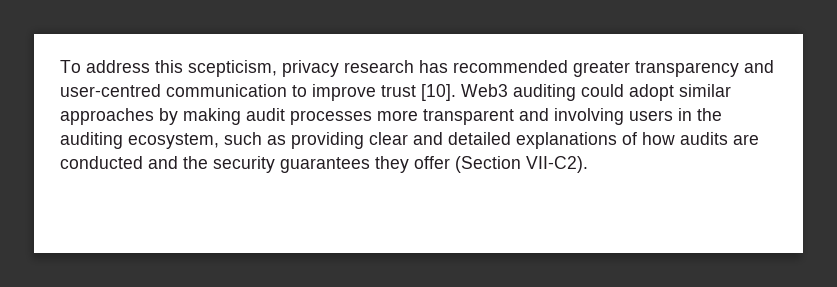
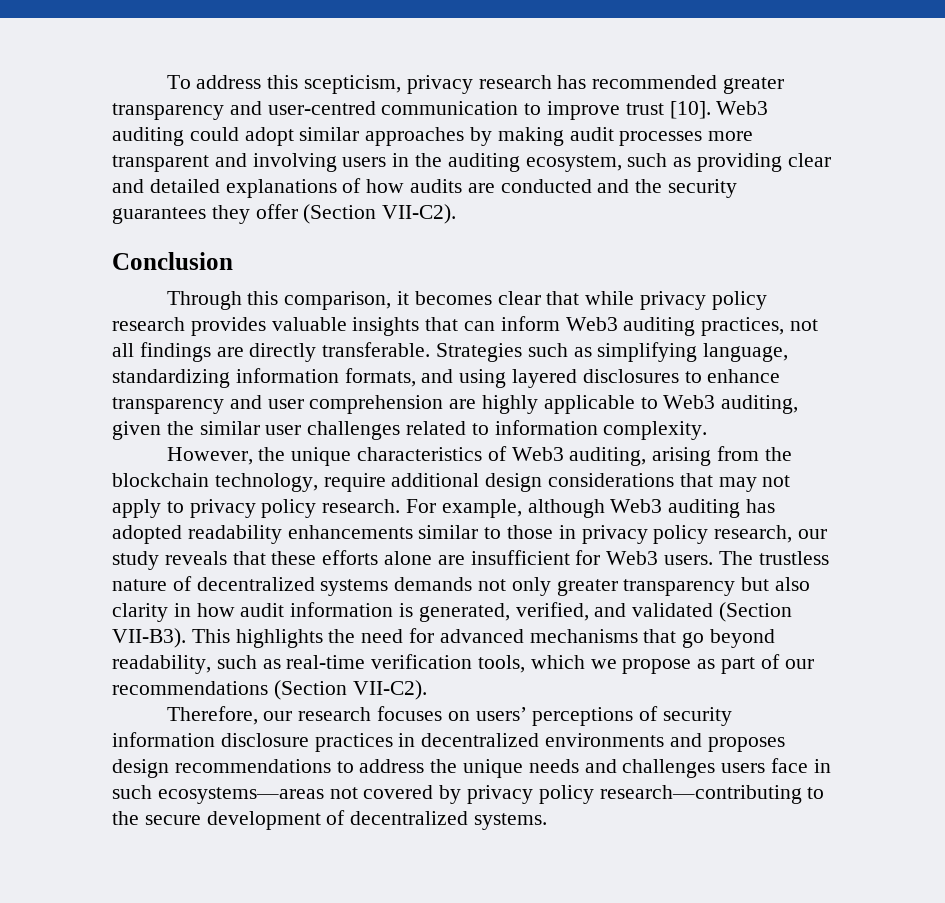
(588, 164) none -> [112,252,233,270] [166,291,767,310] [112,316,819,336] [112,342,789,362] [112,368,781,388] [112,395,799,414] [112,420,708,440] [166,446,792,466] [112,473,791,492] [112,499,776,518] [112,525,828,544] [112,550,829,570] [112,576,811,596] [112,602,793,622] [112,628,776,648] [112,654,814,674] [112,680,427,700] [166,706,732,726] [112,732,785,752] [112,758,831,778] [112,785,825,804] [112,810,548,830] // Conclusion // Through this comparison, it becomes clear that while privacy policy research provides valuable insights that can inform Web3 auditing practices, not all findings are directly transferable. Strategies such as simplifying language, standardizing information formats, and using layered disclosures to enhance transparency and user comprehension are highly applicable to Web3 auditing, given the similar user challenges related to information complexity. // However, the unique characteristics of Web3 auditing, arising from the blockchain technology, require additional design considerations that may not apply to privacy policy research. For example, although Web3 auditing has adopted readability enhancements similar to those in privacy policy research, our study reveals that these efforts alone are insufficient for Web3 users. The trustless nature of decentralized systems demands not only greater transparency but also clarity in how audit information is generated, verified, and validated (Section VII-B3). This highlights the need for advanced mechanisms that go beyond readability, such as real-time verification tools, which we propose as part of our recommendations (Section VII-C2). // Therefore, our research focuses on users’ perceptions of security information disclosure practices in decentralized environments and proposes design recommendations to address the unique needs and challenges users face in such ecosystems—areas not covered by privacy policy research—contributing to the secure development of decentralized systems.

